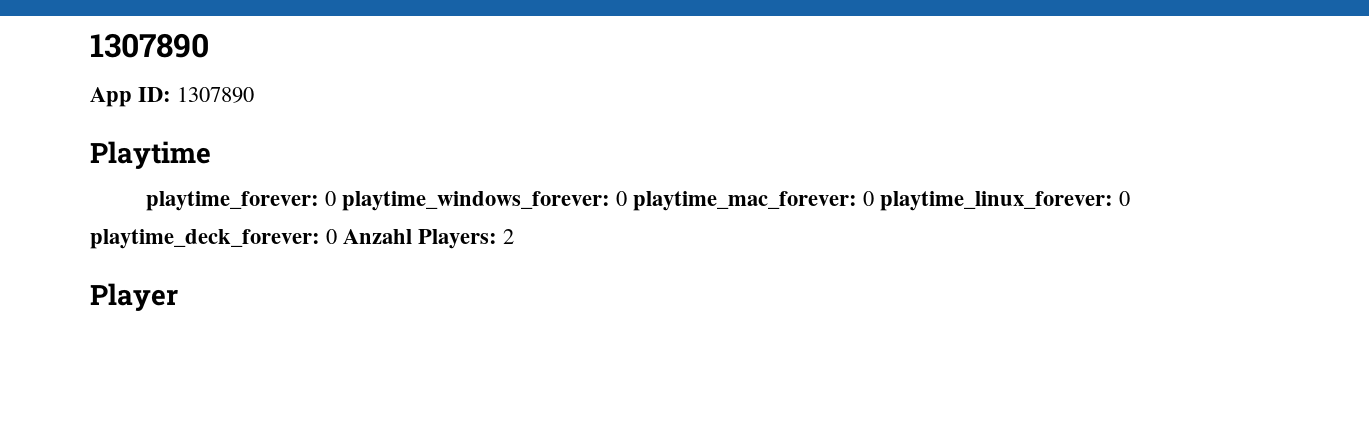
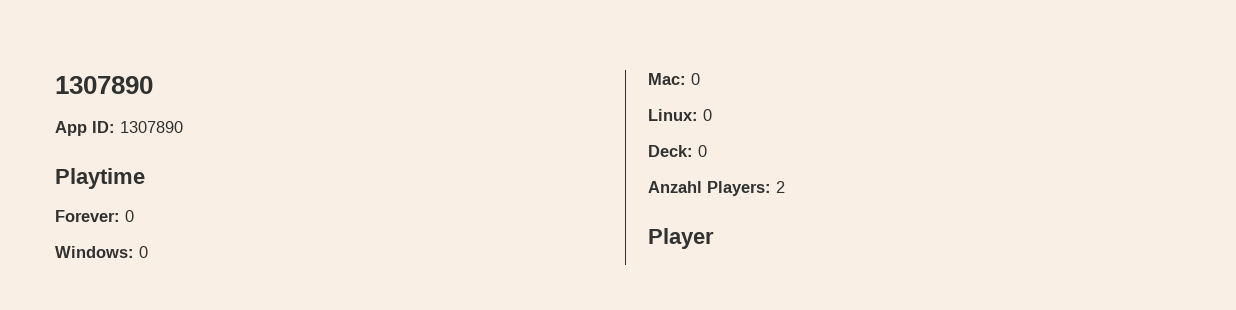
[145,191,1131,211] [90,229,338,249] playtime_forever: 0 playtime_windows_forever: 0 playtime_mac_forever: 0 playtime_linux_forever: 0 playtime_deck_forever: 0 -> [55,210,134,222] [55,246,148,258] [648,73,700,85] [648,109,712,121] [648,145,707,157] Forever: 0 // Windows: 0 // Mac: 0 // Linux: 0 // Deck: 0 //

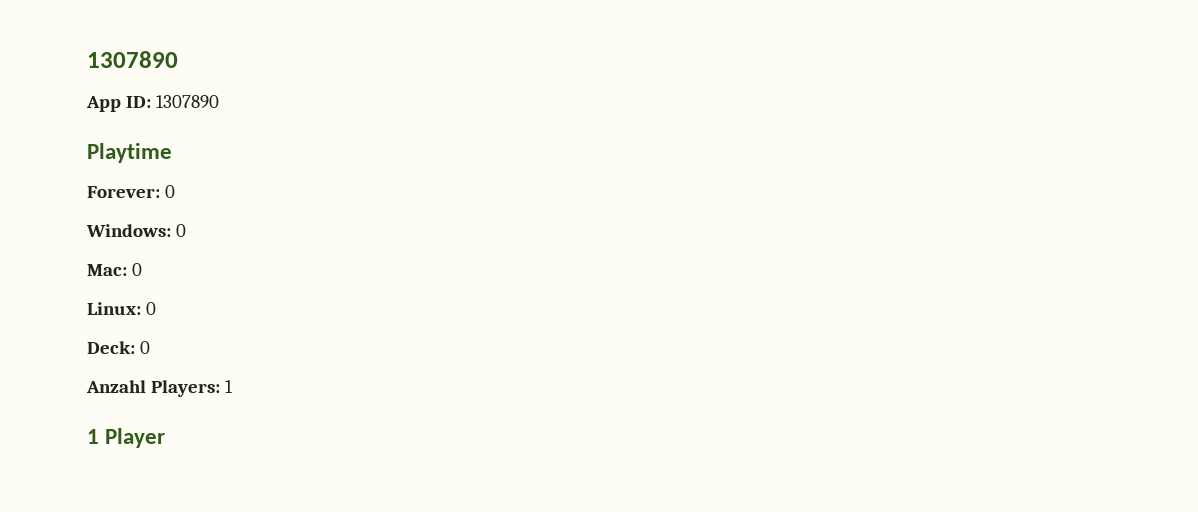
[776,181,785,193] 2 // -> [225,380,234,393] [87,429,99,444] 1 // 1

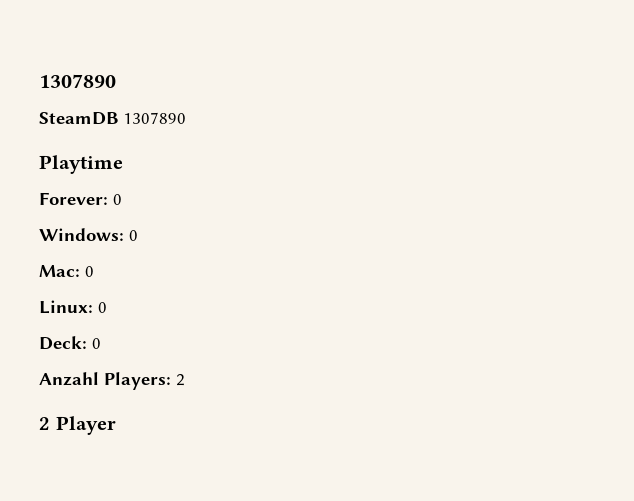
[87,51,178,68] [86,96,152,112] 1307890 // App ID: -> [39,74,116,88] [39,112,118,125] 1307890 // SteamDB
[225,380,234,393] [87,429,99,444] 1 // 1 -> [176,374,185,386] [39,417,50,430] 2 // 2

